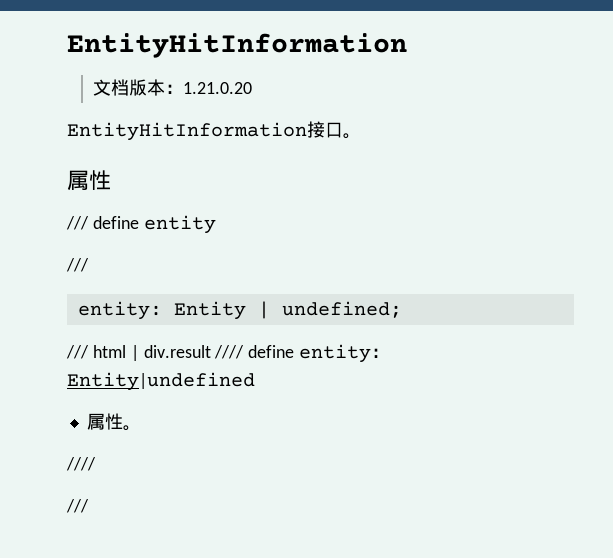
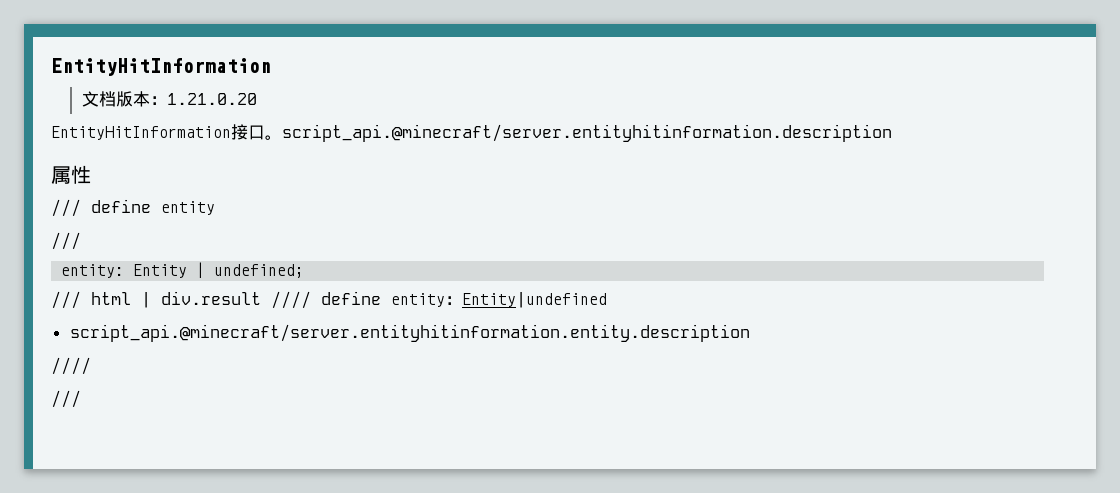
(361, 136) none -> [282,124,892,142] script_api.@minecraft/server.entityhitinformation.description
[86,413,141,431] 属性。 -> [69,324,750,342] script_api.@minecraft/server.entityhitinformation.entity.description

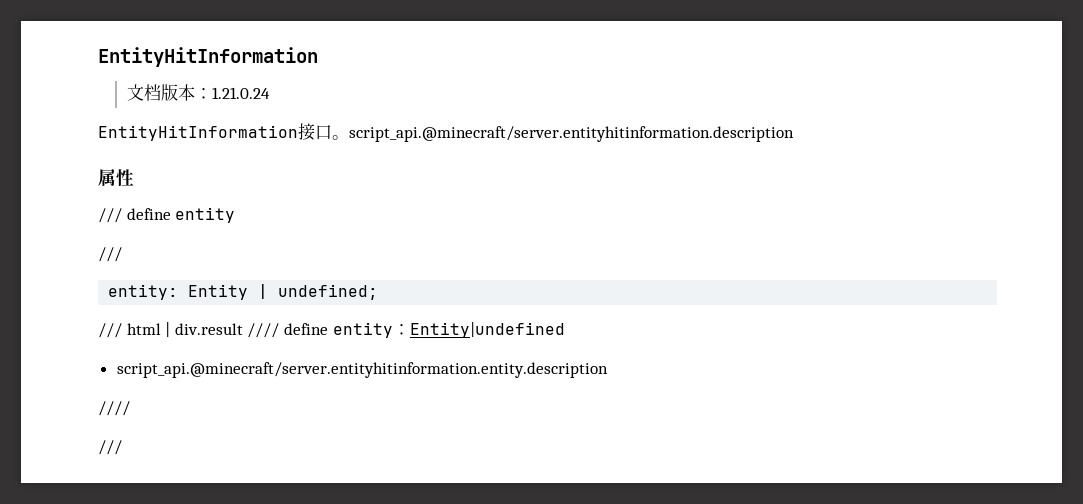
[166,93,257,105] 1.21.0.20 -> [211,87,270,99] 1.21.0.24

